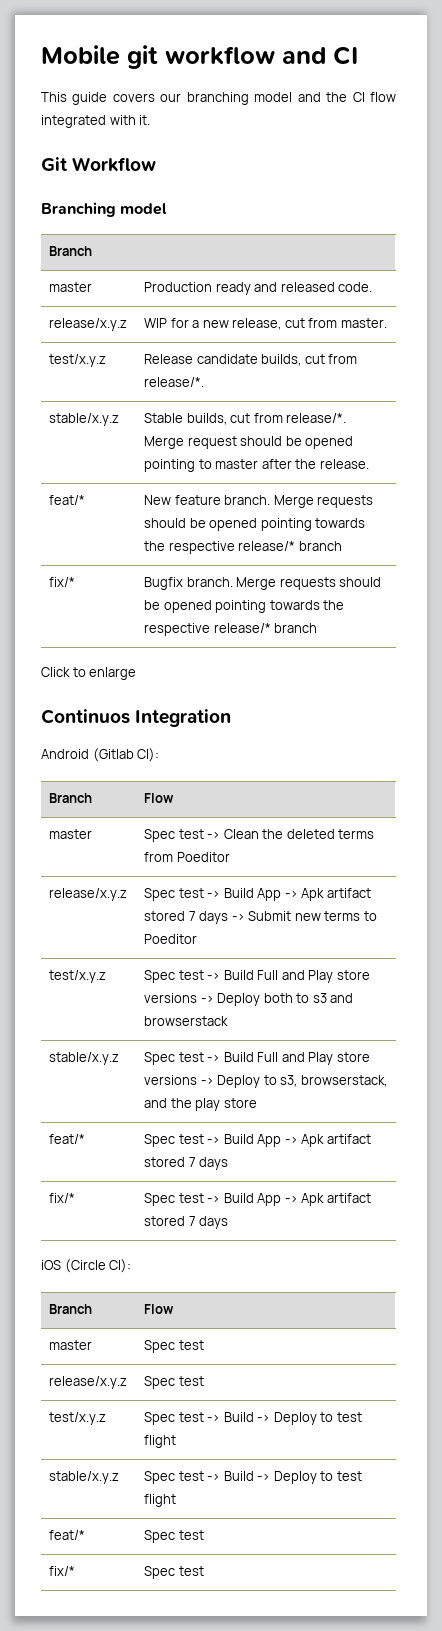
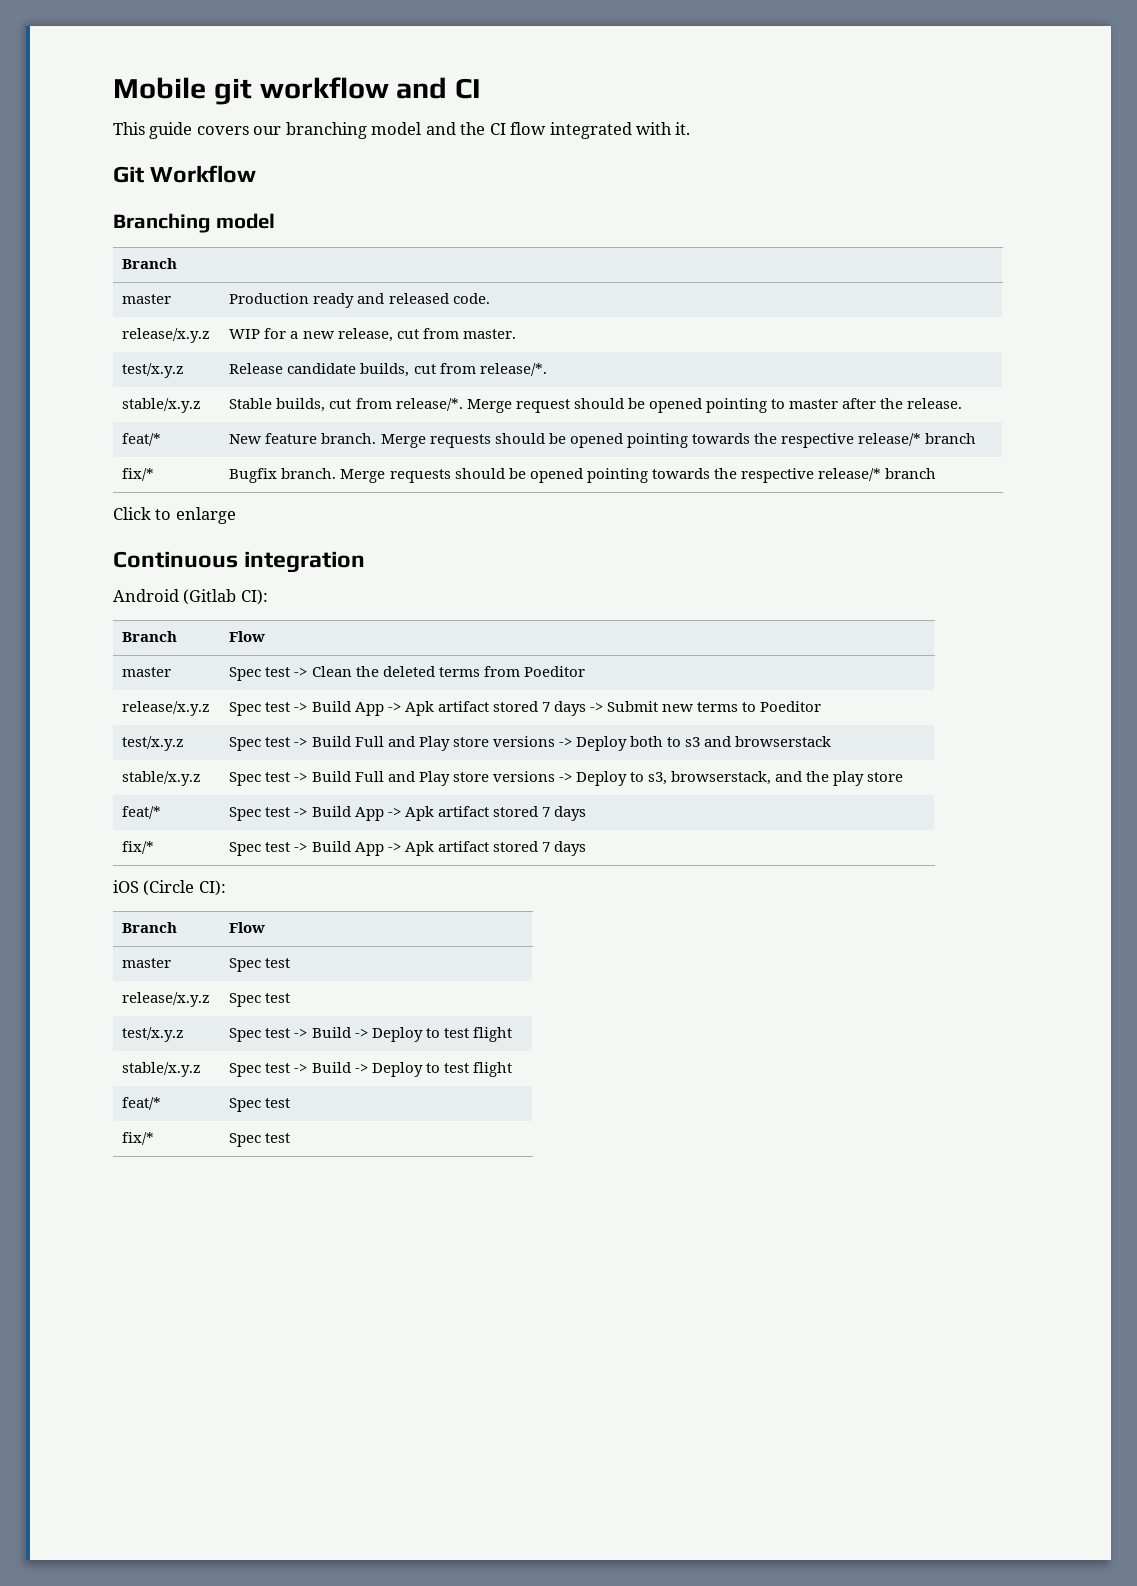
[41,709,232,727] Continuos Integration -> [113,551,366,573] Continuous integration

